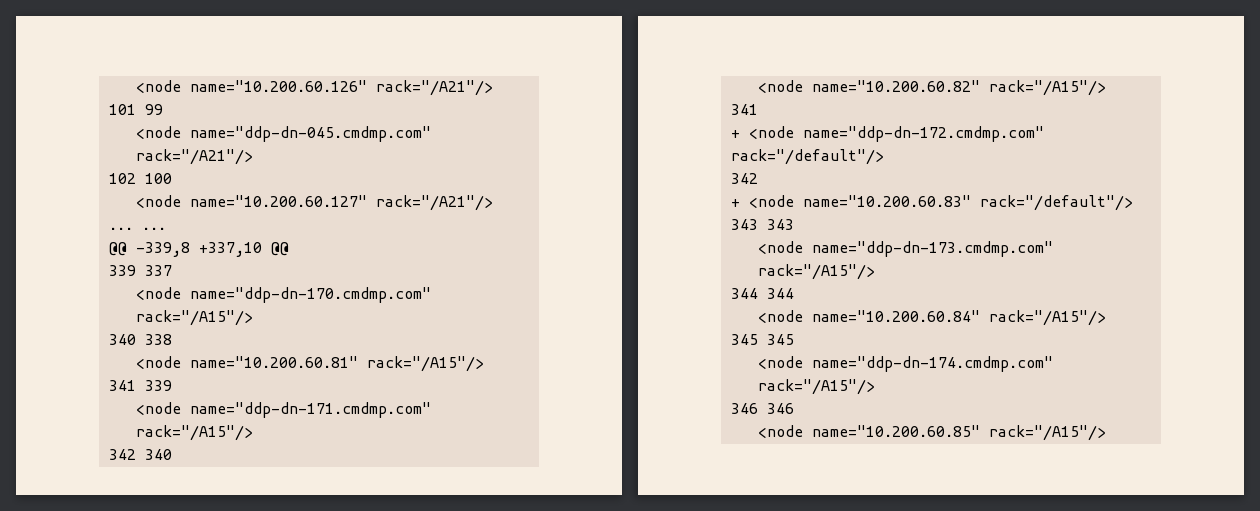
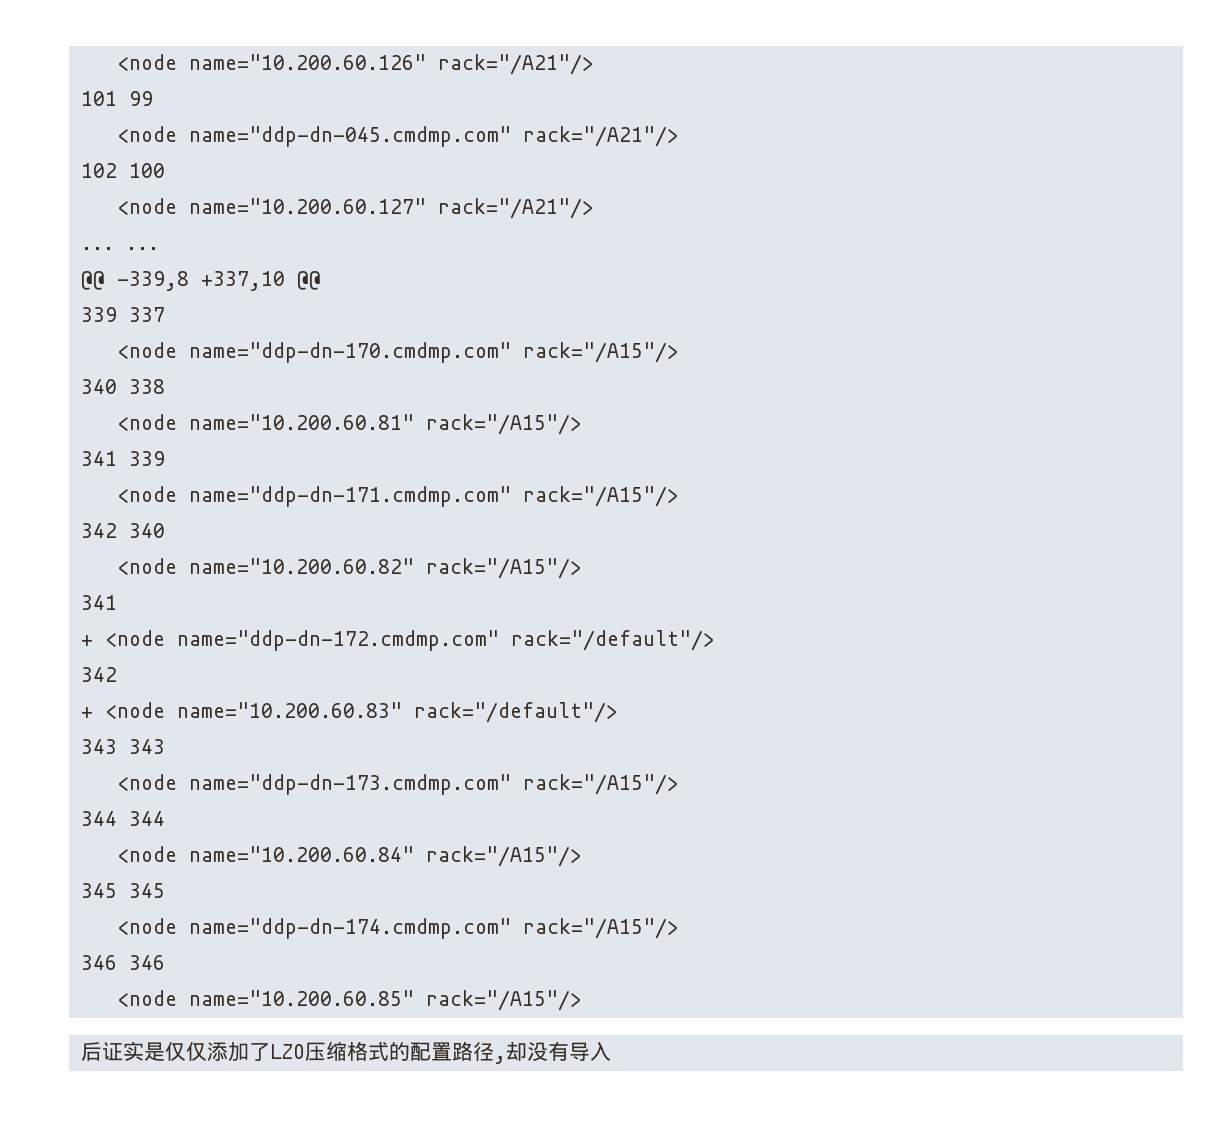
(1106, 433) none -> [81,1041,611,1064] // 后证实是仅仅添加了LZO压缩格式的配置路径,却没有导入

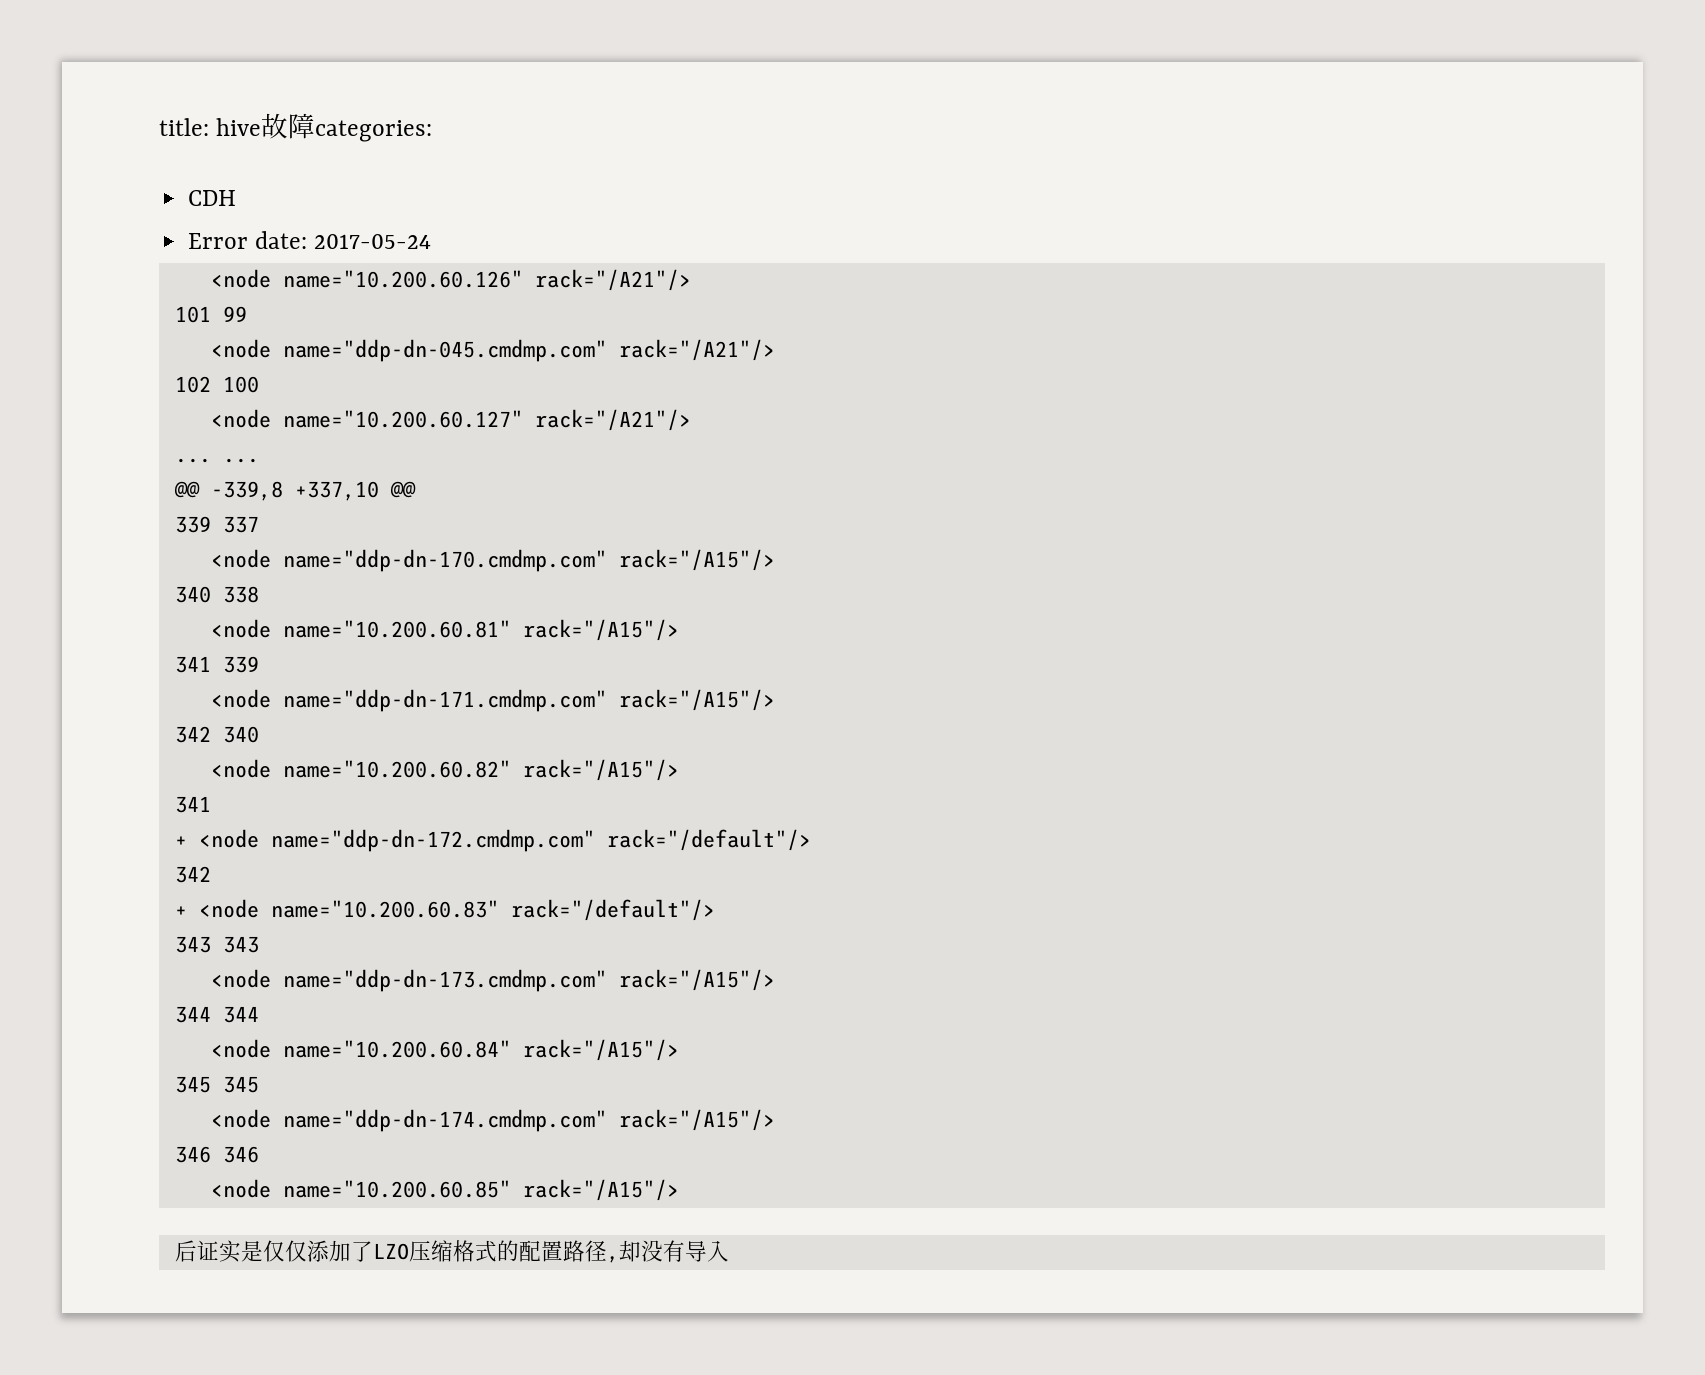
(117, 62) none -> [159,113,433,142] [188,190,237,206] [188,231,432,249] title: hive故障categories: // CDH // Error date: 2017-05-24 //

